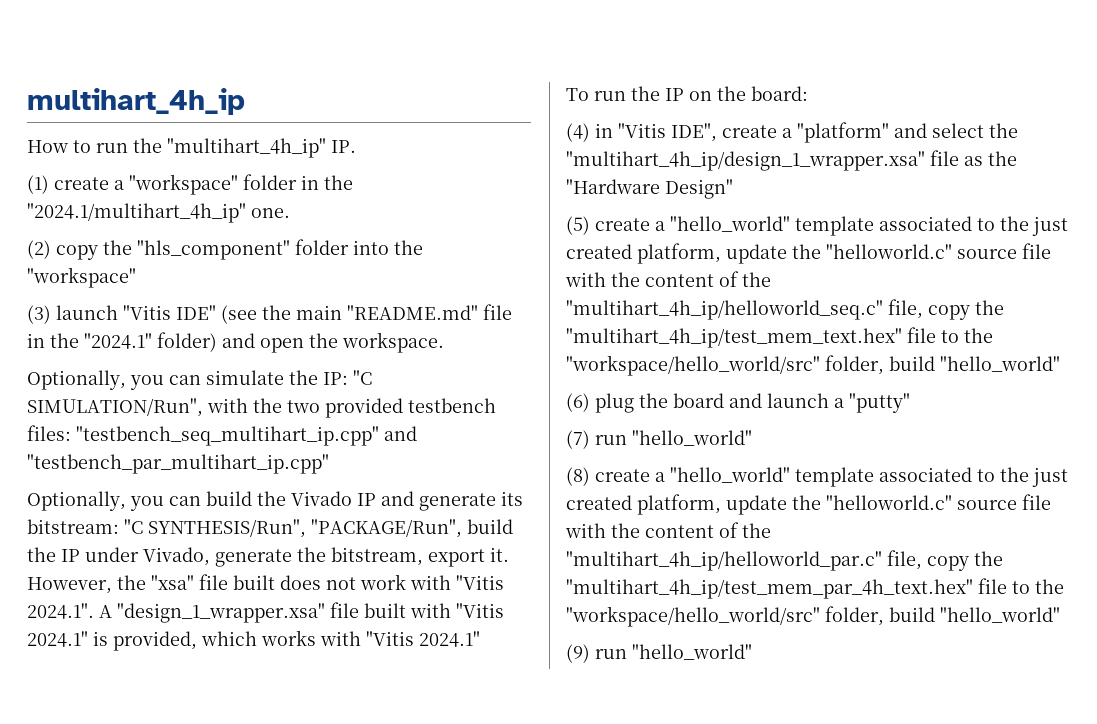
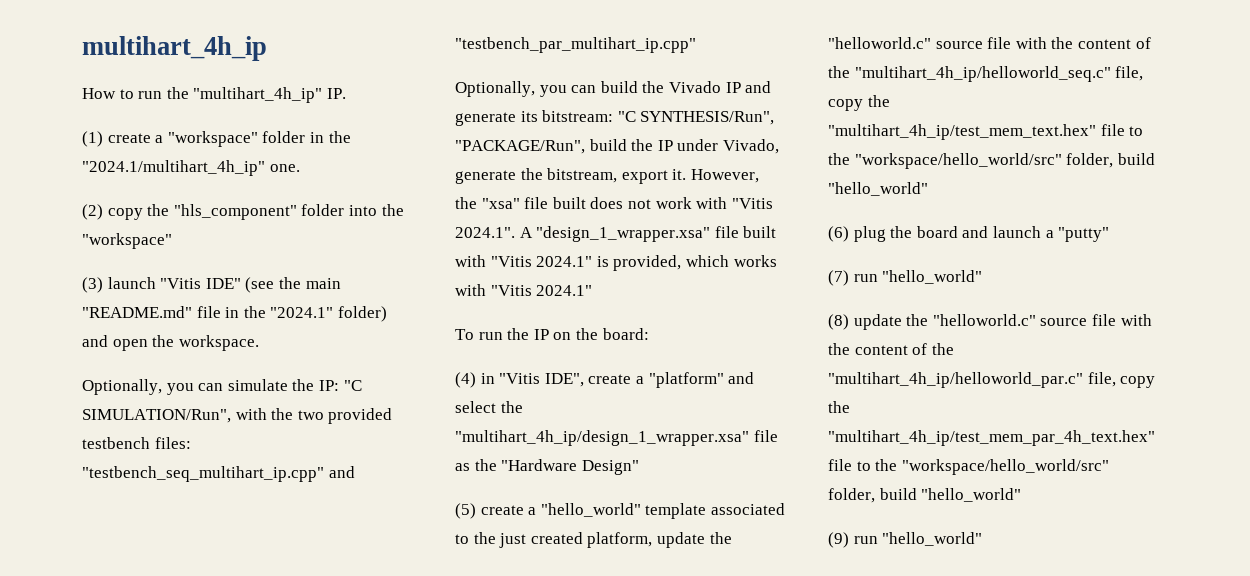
[595,467,1068,487] [566,494,721,515] create a "hello_world" template associated to the just created platform, -> (849, 322) none

